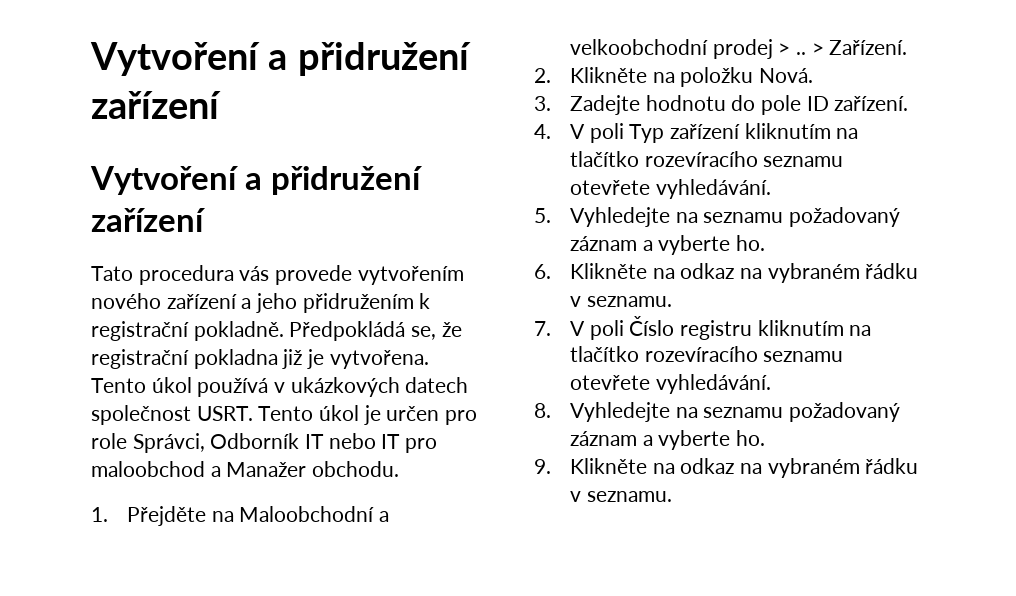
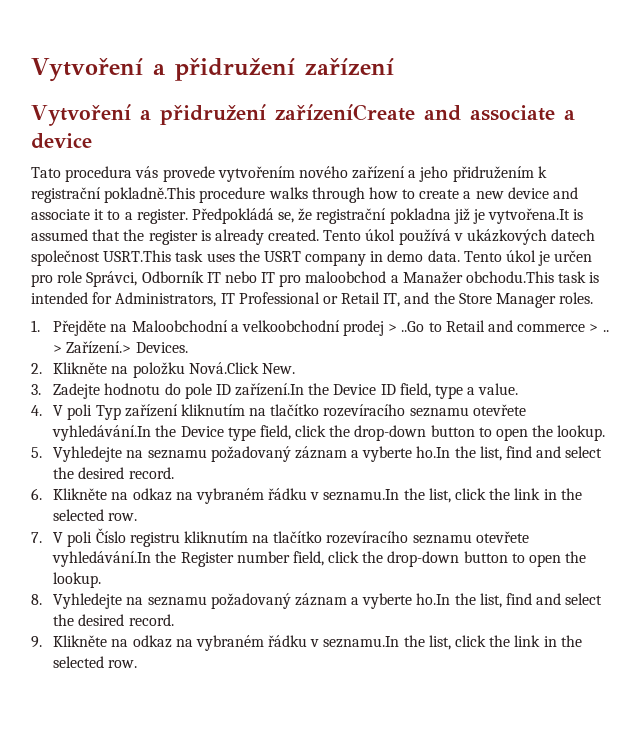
[91,208,206,232] zařízení -> [274,104,575,121] [31,133,92,149] zařízeníCreate and associate a device
[193,321,284,341] pokladně. -> [104,187,579,203] [31,209,188,224] pokladně.This procedure walks through how to create a new device and associate it to a register.
[329,350,429,369] vytvořena. -> [488,208,584,224] [31,229,320,245] vytvořena.It is assumed that the register is already created.
[196,406,253,421] USRT. -> [103,250,460,266] USRT.This task uses the USRT company in demo data.
[312,461,400,477] obchodu. -> [466,271,600,283] [31,292,594,308] obchodu.This task is intended for Administrators, IT Professional or Retail IT, and the Store Manager roles.
[796,40,908,55] .. > Zařízení. -> [401,320,609,332] [53,341,188,354] ..Go to Retail and commerce > .. > Zařízení.> Devices.
[759,68,814,83] Nová. -> [188,362,295,374] Nová.Click New.
[834,96,909,111] zařízení. -> [235,383,519,399] zařízení.In the Device ID field, type a value.
[655,179,771,199] vyhledávání. -> [52,425,606,441] vyhledávání.In the Device type field, click the drop-down button to open the lookup.
[736,235,766,251] ho. -> [416,446,603,461] [53,467,174,479] ho.In the list, find and select the desired record.
[586,296,672,307] seznamu. -> [323,488,582,503] [53,509,138,521] seznamu.In the list, click the link in the selected row.
[655,374,771,394] vyhledávání. -> [52,551,587,567] [53,572,102,588] vyhledávání.In the Register number field, click the drop-down button to open the lookup.
[736,430,766,446] ho. -> [416,593,603,608] [53,614,174,626] ho.In the list, find and select the desired record.
[586,491,672,502] seznamu. -> [323,635,582,650] [53,656,138,668] seznamu.In the list, click the link in the selected row.

